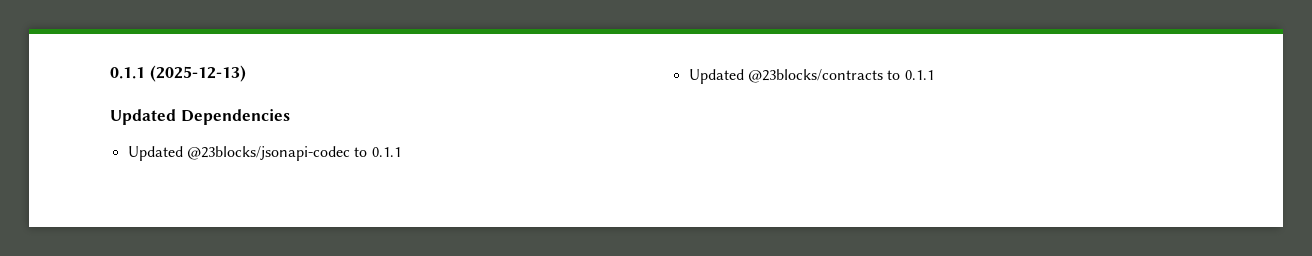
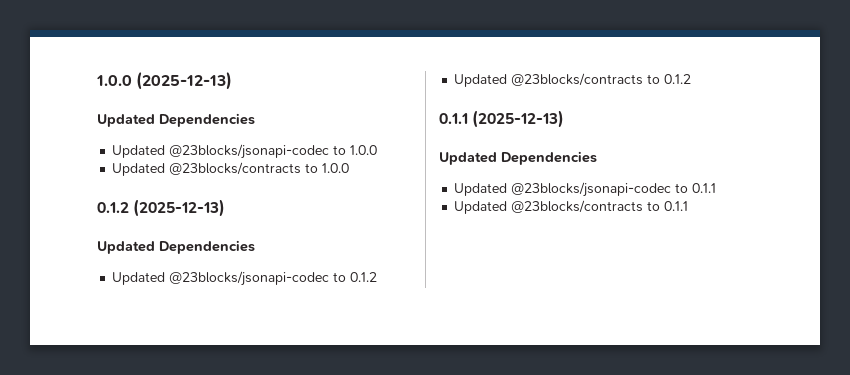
(110, 73) none -> [96,72,233,90] [97,113,255,127] [112,144,378,159] [112,162,350,176] [97,199,226,217] [97,240,255,254] [112,271,378,286] [454,73,692,87] 1.0.0 (2025-12-13) // Updated Dependencies // Updated @23blocks/jsonapi-codec to 1.0.0 // Updated @23blocks/contracts to 1.0.0 // 0.1.2 (2025-12-13) // Updated Dependencies // Updated @23blocks/jsonapi-codec to 0.1.2 // Updated @23blocks/contracts to 0.1.2 //

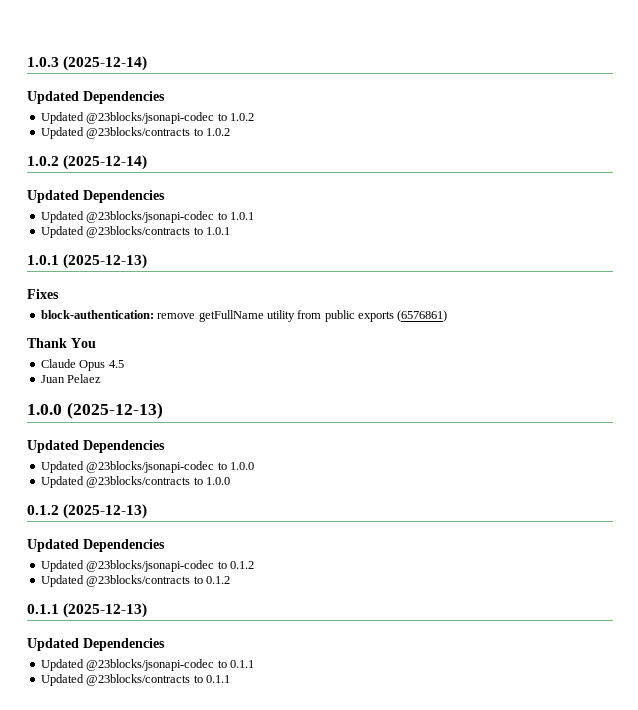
(96, 80) none -> [27,56,148,71] [27,91,165,104] [40,112,254,124] [40,127,230,139] [27,155,148,170] [27,190,165,203] [40,211,254,223] [40,226,230,238] [27,254,148,269] [27,289,59,299] [40,310,448,322] [27,338,96,348] [40,359,124,371] [40,374,102,383] 1.0.3 (2025-12-14) // Updated Dependencies // Updated @23blocks/jsonapi-codec to 1.0.2 // Updated @23blocks/contracts to 1.0.2 // 1.0.2 (2025-12-14) // Updated Dependencies // Updated @23blocks/jsonapi-codec to 1.0.1 // Updated @23blocks/contracts to 1.0.1 // 1.0.1 (2025-12-13) // Fixes // block-authentication: remove getFullName utility from public exports (6576861) // Thank You // Claude Opus 4.5 // Juan Pelaez //

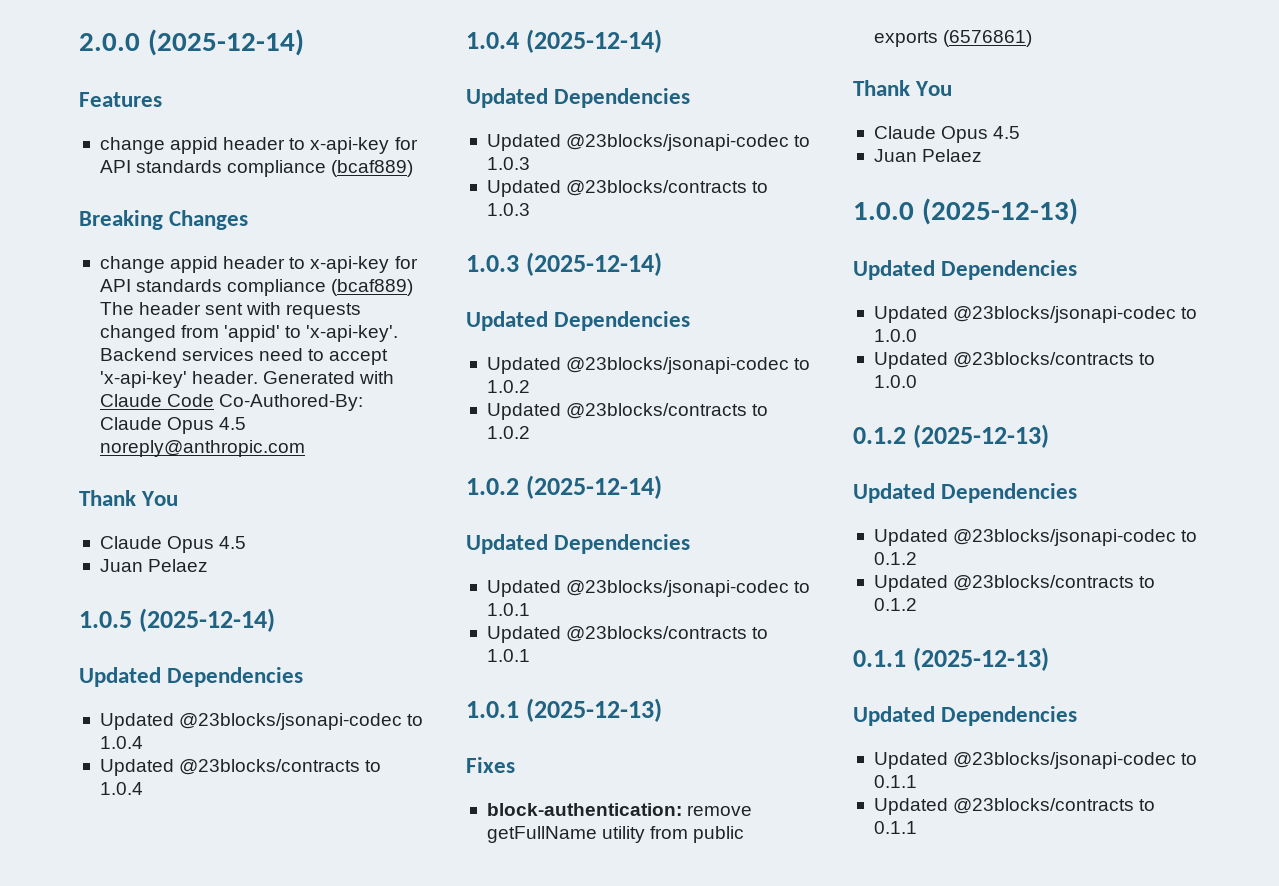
(27, 62) none -> [79,29,304,56] [79,92,162,107] [99,137,418,154] [99,160,414,177] [79,210,249,230] [99,256,418,273] [99,279,414,296] [99,302,362,319] [99,325,399,342] [99,348,389,365] [99,371,395,388] [99,394,364,411] [99,417,247,434] [99,440,305,457] [79,490,179,506] [99,536,247,553] [99,559,209,572] [79,608,275,632] [79,667,304,687] [99,713,424,730] [99,736,143,749] [99,759,382,776] [99,782,143,795] [466,29,662,53] [466,88,691,108] [486,134,811,151] [486,157,530,170] [486,180,769,197] [486,203,530,216] 2.0.0 (2025-12-14) // Features // change appid header to x-api-key for API standards compliance (bcaf889) // Breaking Changes // change appid header to x-api-key for API standards compliance (bcaf889) The header sent with requests changed from 'appid' to 'x-api-key'. Backend services need to accept 'x-api-key' header. Generated with Claude Code Co-Authored-By: Claude Opus 4.5 noreply@anthropic.com // Thank You // Claude Opus 4.5 // Juan Pelaez // 1.0.5 (2025-12-14) // Updated Dependencies // Updated @23blocks/jsonapi-codec to 1.0.4 // Updated @23blocks/contracts to 1.0.4 // 1.0.4 (2025-12-14) // Updated Dependencies // Updated @23blocks/jsonapi-codec to 1.0.3 // Updated @23blocks/contracts to 1.0.3 //

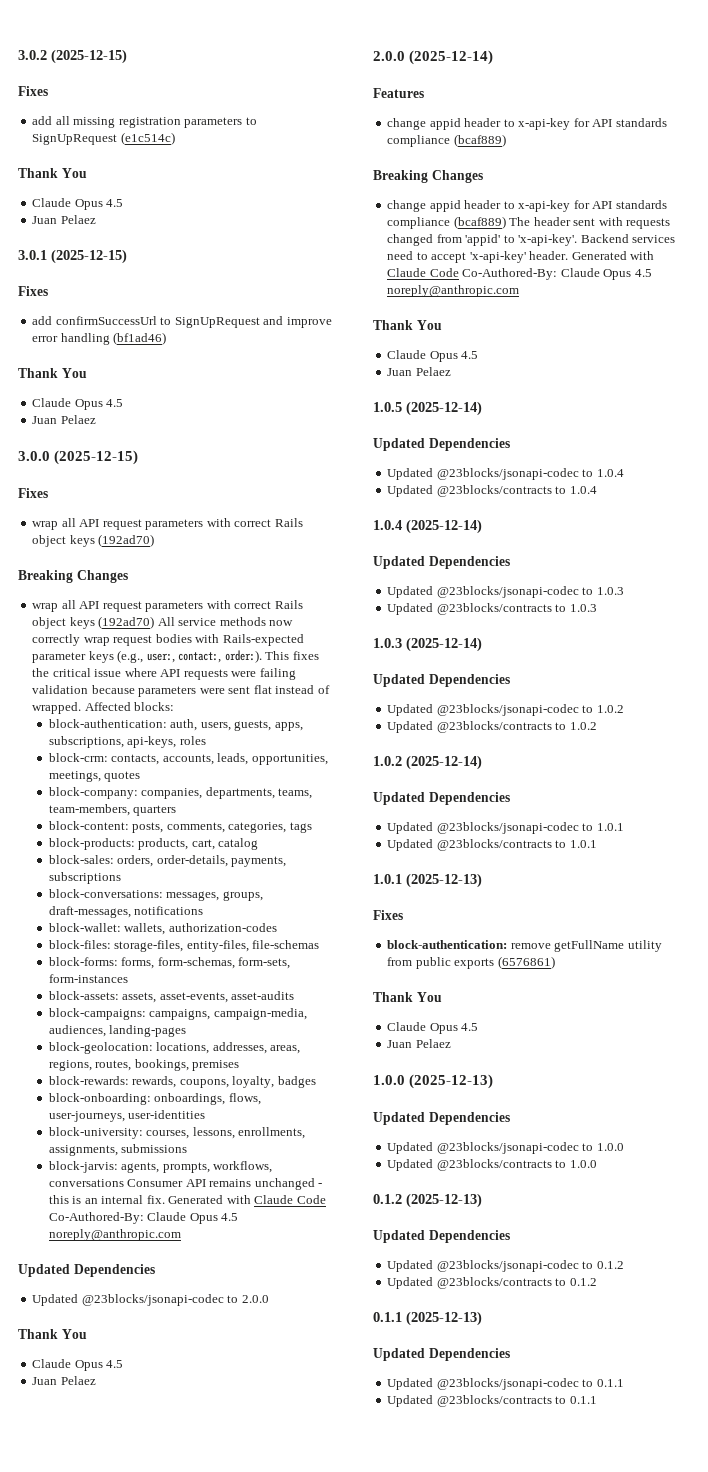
(79, 42) none -> [18,49,127,64] [18,86,48,96] [32,116,257,128] [32,132,175,145] [18,168,87,178] [32,198,124,210] [32,215,96,224] [18,249,127,264] [18,286,48,296] [32,316,332,328] [32,332,167,345] [18,368,87,378] [32,398,124,410] [32,415,96,424] [18,450,139,465] [18,488,48,498] [32,518,303,530] [32,534,155,547] [18,570,128,583] [32,600,303,612] [32,616,294,629] [32,634,304,646] [32,650,319,663] [32,668,296,680] [32,685,330,697] [32,702,175,714] [48,719,303,731] [48,736,206,748] [48,753,328,765] [48,771,141,782] [48,787,313,799] [48,804,177,816] [48,821,312,833] [48,838,259,850] [48,855,287,867] [48,872,121,884] [48,889,263,901] [48,906,204,918] [48,923,277,935] [48,940,320,952] [48,957,291,969] [48,974,128,983] [48,991,295,1003] [48,1008,307,1020] [48,1025,187,1037] [48,1042,301,1054] [48,1059,240,1071] [48,1076,316,1088] [48,1093,261,1105] [48,1110,206,1122] [48,1127,306,1139] [48,1144,188,1156] [48,1161,273,1173] [48,1178,323,1190] [48,1195,326,1204] [48,1212,239,1224] [48,1229,181,1241] [18,1264,155,1277] [32,1294,269,1306] [18,1329,87,1339] [32,1359,124,1371] [32,1376,96,1385] 3.0.2 (2025-12-15) // Fixes // add all missing registration parameters to SignUpRequest (e1c514c) // Thank You // Claude Opus 4.5 // Juan Pelaez // 3.0.1 (2025-12-15) // Fixes // add confirmSuccessUrl to SignUpRequest and improve error handling (bf1ad46) // Thank You // Claude Opus 4.5 // Juan Pelaez // 3.0.0 (2025-12-15) // Fixes // wrap all API request parameters with correct Rails object keys (192ad70) // Breaking Changes // wrap all API request parameters with correct Rails object keys (192ad70) All service methods now correctly wrap request bodies with Rails-expected parameter keys (e.g., user:, contact:, order:). This fixes the critical issue where API requests were failing validation because parameters were sent flat instead of wrapped. Affected blocks: // block-authentication: auth, users, guests, apps, subscriptions, api-keys, roles // block-crm: contacts, accounts, leads, opportunities, meetings, quotes // block-company: companies, departments, teams, team-members, quarters // block-content: posts, comments, categories, tags // block-products: products, cart, catalog // block-sales: orders, order-details, payments, subscriptions // block-conversations: messages, groups, draft-messages, notifications // block-wallet: wallets, authorization-codes // block-files: storage-files, entity-files, file-schemas // block-forms: forms, form-schemas, form-sets, form-instances // block-assets: assets, asset-events, asset-audits // block-campaigns: campaigns, campaign-media, audiences, landing-pages // block-geolocation: locations, addresses, areas, regions, routes, bookings, premises // block-rewards: rewards, coupons, loyalty, badges // block-onboarding: onboardings, flows, user-journeys, user-identities // block-university: courses, lessons, enrollments, assignments, submissions // block-jarvis: agents, prompts, workflows, conversations Consumer API remains unchanged - this is an internal fix. Generated with Claude Code Co-Authored-By: Claude Opus 4.5 noreply@anthropic.com // Updated Dependencies // Updated @23blocks/jsonapi-codec to 2.0.0 // Thank You // Claude Opus 4.5 // Juan Pelaez //

